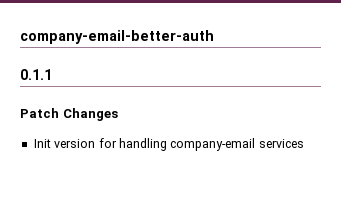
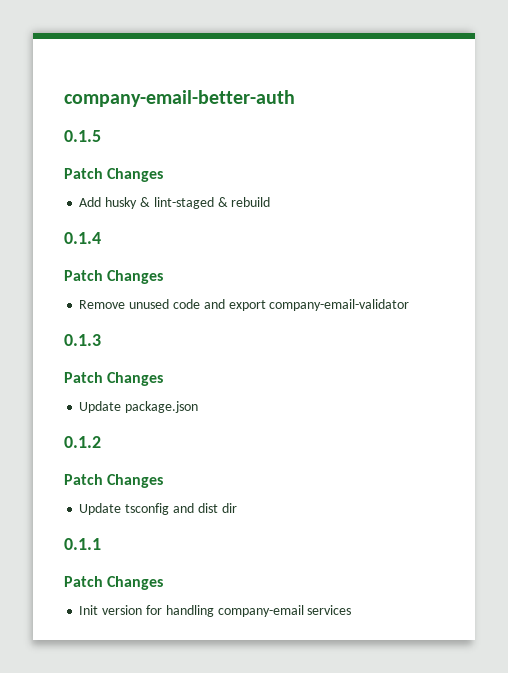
(214, 37) none -> [64,130,101,142] [64,168,164,182] [79,197,271,209] [64,232,101,244] [64,270,164,284] [79,299,410,311] [64,334,101,346] [64,372,164,386] [79,401,199,413] [64,436,101,448] [64,474,164,488] [79,503,237,515] // 0.1.5 // Patch Changes // Add husky & lint-staged & rebuild // 0.1.4 // Patch Changes // Remove unused code and export company-email-validator // 0.1.3 // Patch Changes // Update package.json // 0.1.2 // Patch Changes // Update tsconfig and dist dir

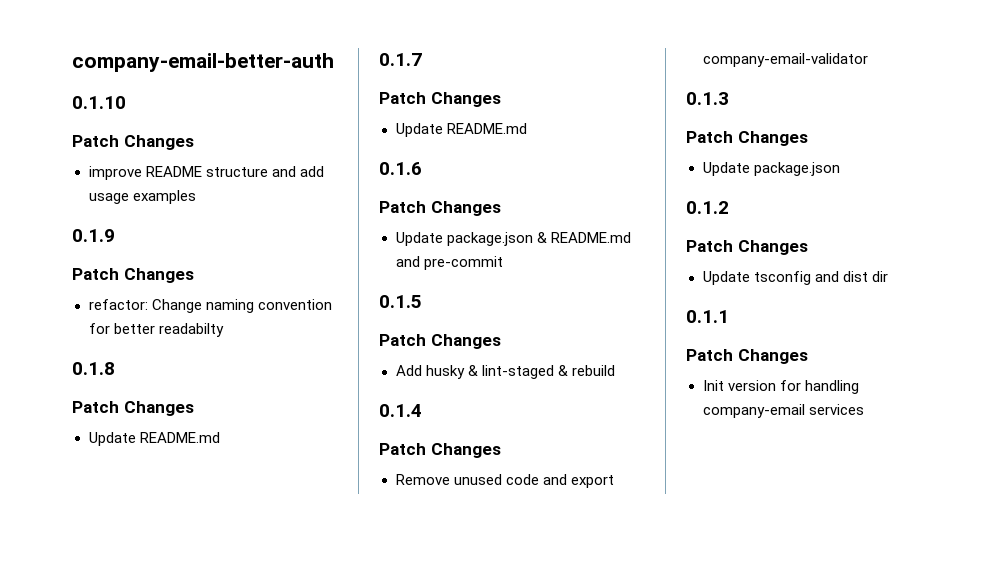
(295, 98) none -> [72,96,126,109] [72,135,194,150] [88,166,324,180] [88,190,196,204] [72,229,115,242] [72,268,194,283] [88,299,332,313] [88,323,224,337] [72,362,115,375] [72,401,194,416] [88,432,220,446] [379,53,422,66] [379,92,501,107] [395,123,527,137] [379,162,422,175] [379,201,501,216] [395,232,631,246] [395,256,503,270] // 0.1.10 // Patch Changes // improve README structure and add usage examples // 0.1.9 // Patch Changes // refactor: Change naming convention for better readabilty // 0.1.8 // Patch Changes // Update README.md // 0.1.7 // Patch Changes // Update README.md // 0.1.6 // Patch Changes // Update package.json & README.md and pre-commit

